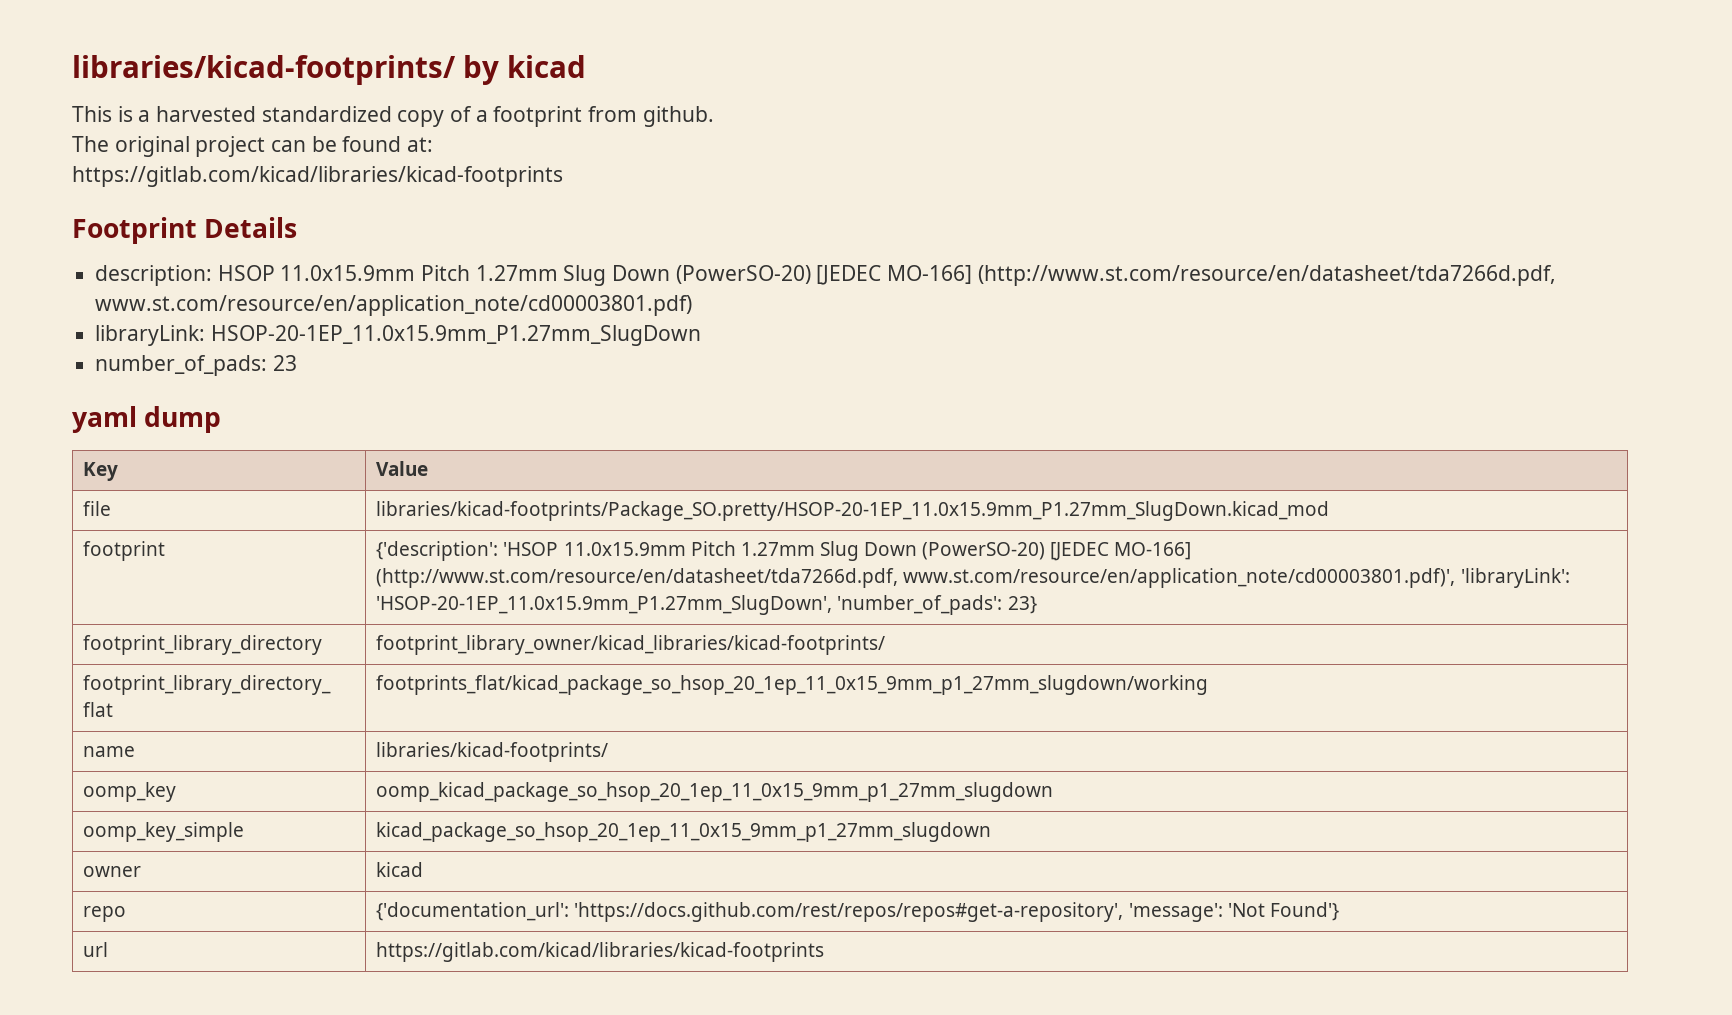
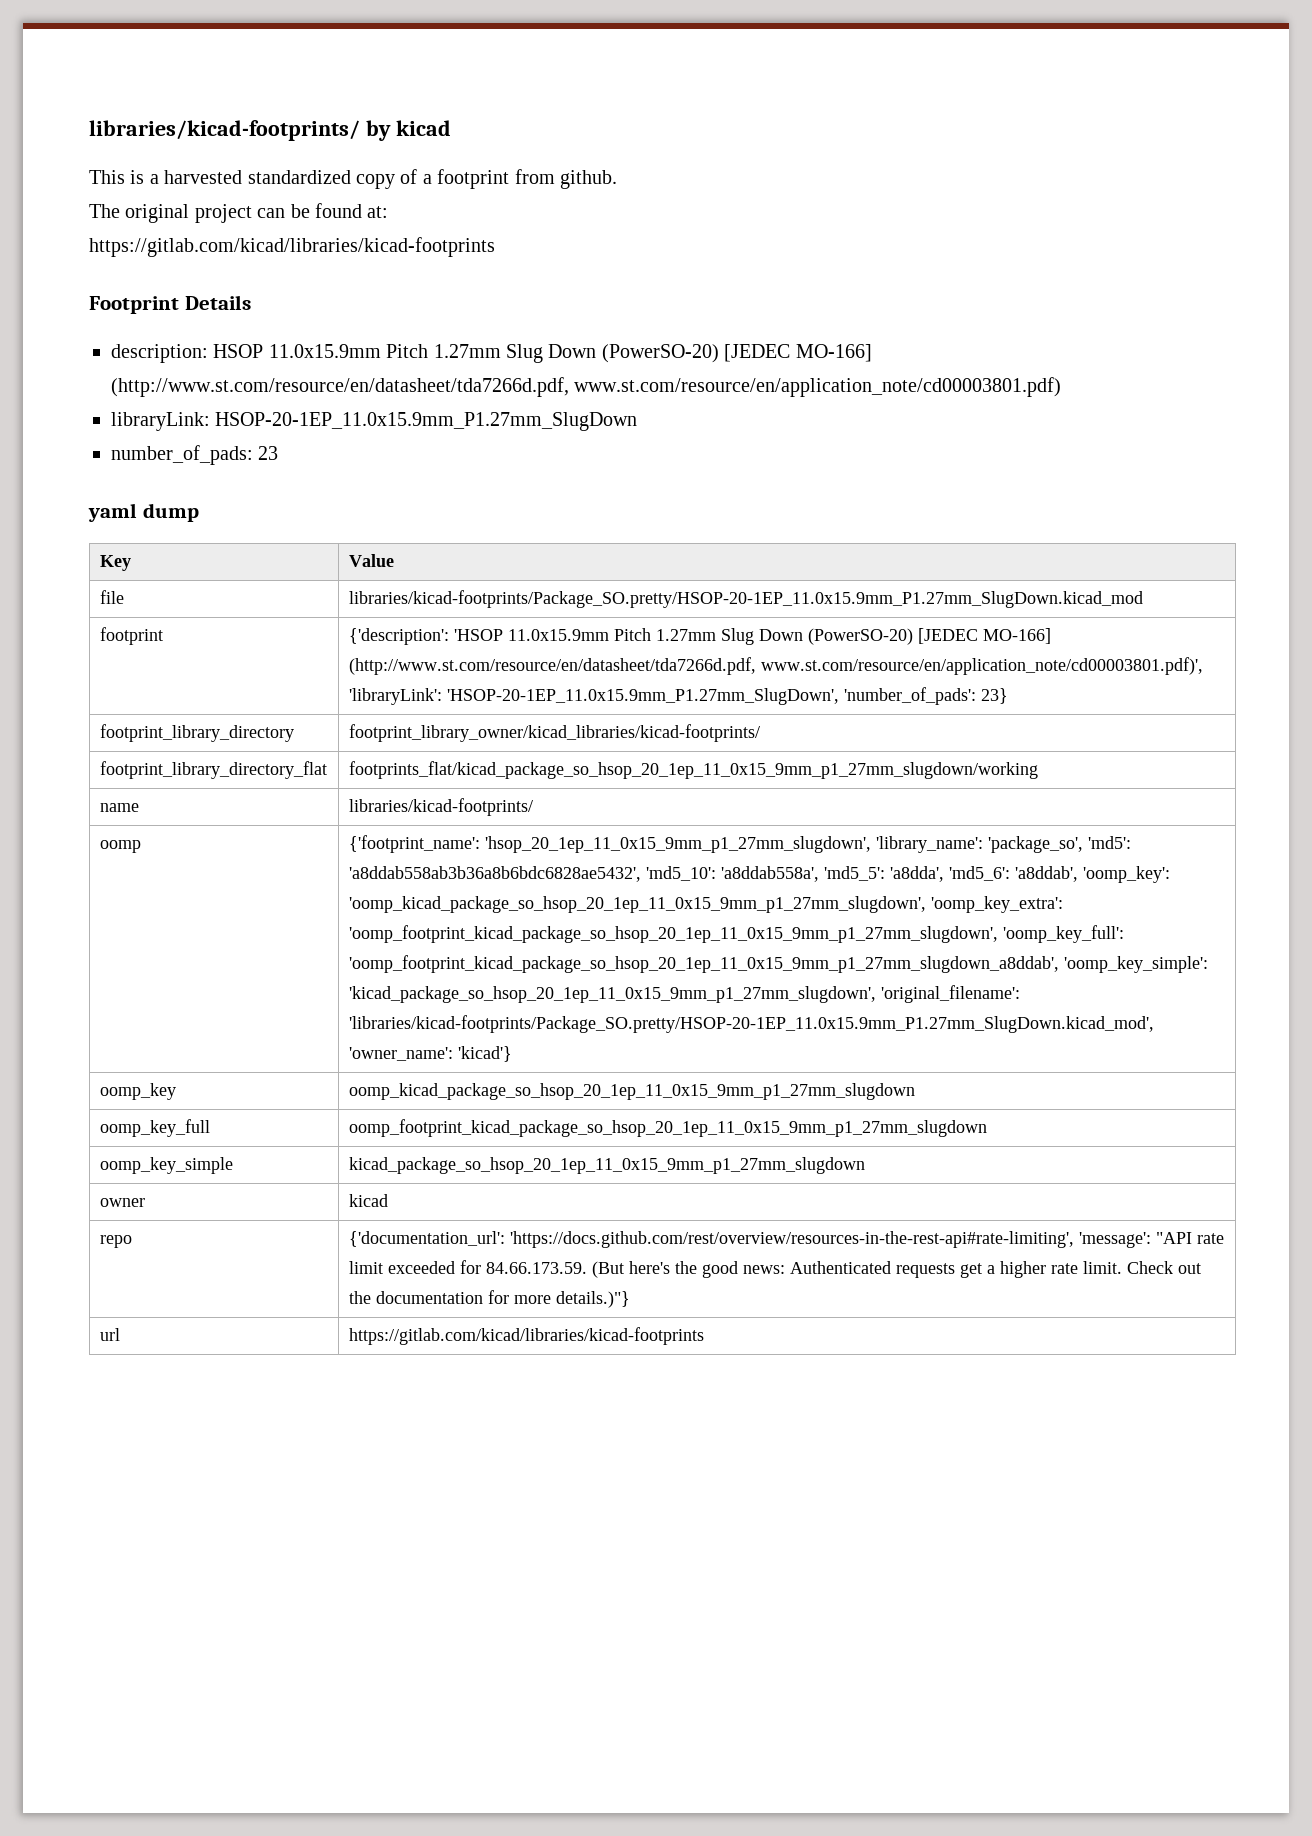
(609, 752) none -> [99,840,141,853] [348,835,1131,853] [348,866,1170,883] [348,896,1063,913] [348,925,1124,943] [348,955,1208,973] [348,985,1020,1003] [348,1015,1154,1033] [348,1046,512,1062] // oomp | {'footprint_name': 'hsop_20_1ep_11_0x15_9mm_p1_27mm_slugdown', 'library_name': 'package_so', 'md5': 'a8ddab558ab3b36a8b6bdc6828ae5432', 'md5_10': 'a8ddab558a', 'md5_5': 'a8dda', 'md5_6': 'a8ddab', 'oomp_key': 'oomp_kicad_package_so_hsop_20_1ep_11_0x15_9mm_p1_27mm_slugdown', 'oomp_key_extra': 'oomp_footprint_kicad_package_so_hsop_20_1ep_11_0x15_9mm_p1_27mm_slugdown', 'oomp_key_full': 'oomp_footprint_kicad_package_so_hsop_20_1ep_11_0x15_9mm_p1_27mm_slugdown_a8ddab', 'oomp_key_simple': 'kicad_package_so_hsop_20_1ep_11_0x15_9mm_p1_27mm_slugdown', 'original_filename': 'libraries/kicad-footprints/Package_SO.pretty/HSOP-20-1EP_11.0x15.9mm_P1.27mm_SlugDown.kicad_mod', 'owner_name': 'kicad'}
(1054, 792) none -> [99,1119,210,1137] [348,1119,987,1137] // oomp_key_full | oomp_footprint_kicad_package_so_hsop_20_1ep_11_0x15_9mm_p1_27mm_slugdown
[574,902,1339,922] 'https://docs.github.com/rest/repos/repos#get-a-repository', 'message': 'Not Found'} -> [509,1231,1224,1248] [348,1260,1201,1278] [348,1290,630,1308] 'https://docs.github.com/rest/overview/resources-in-the-rest-api#rate-limiting', 'message': "API rate limit exceeded for 84.66.173.59. (But here's the good news: Authenticated requests get a higher rate limit. Check out the documentation for more details.)"}

